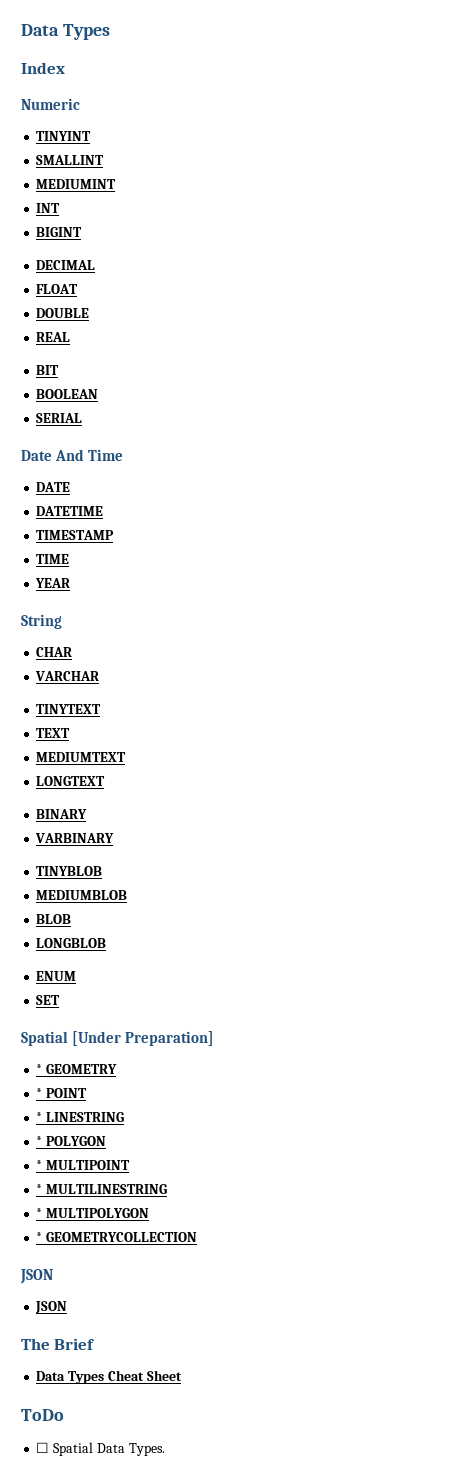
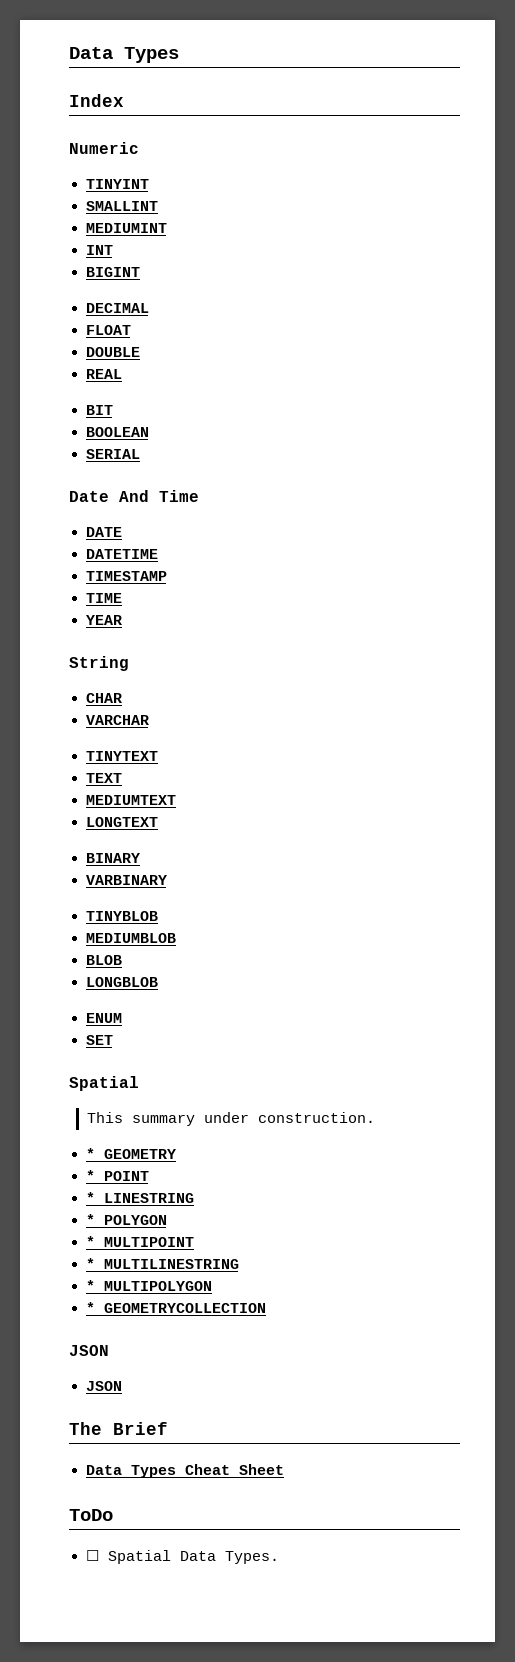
[72,1031,215,1046] [Under Preparation] -> [86,1112,375,1126] // This summary under construction.

